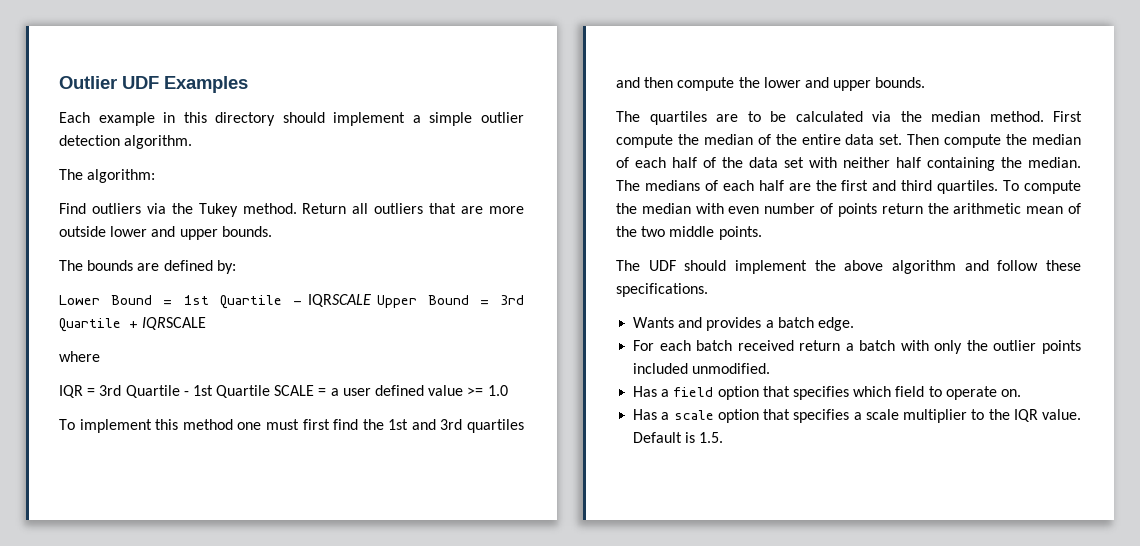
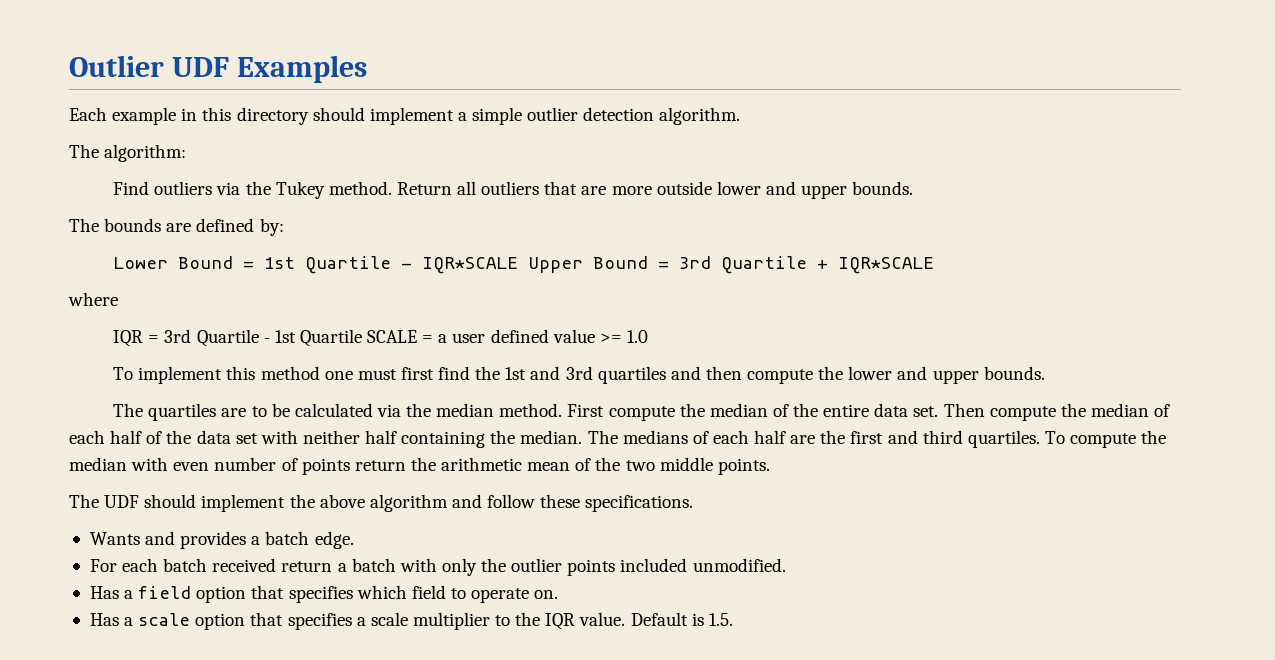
[307,294,371,307] IQRSCALE -> [422,257,519,274] IQR*SCALE
[142,317,207,330] IQRSCALE -> [838,257,935,274] IQR*SCALE

